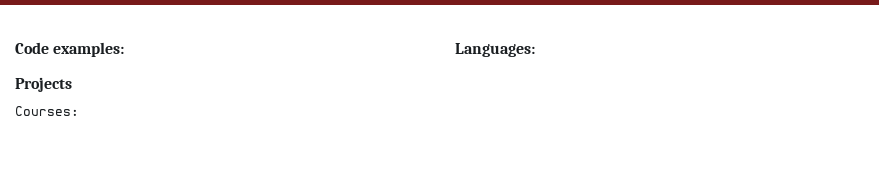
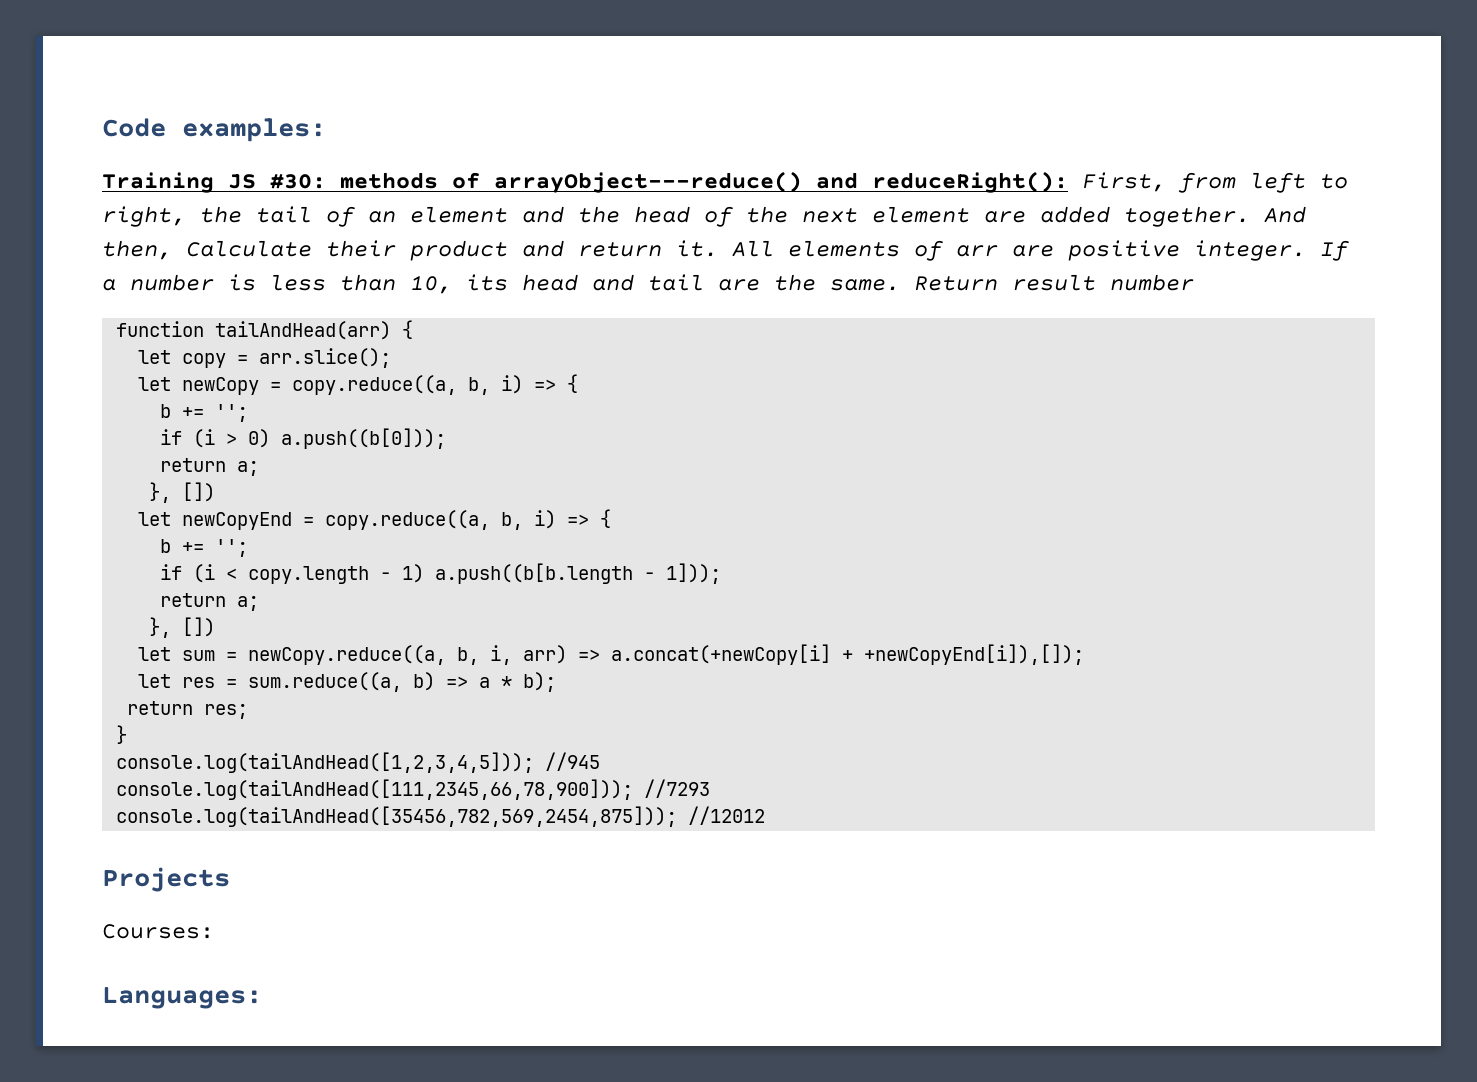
(125, 49) none -> [102,171,1348,193] [102,206,1306,227] [102,240,1349,261] [102,274,1194,294] [116,320,414,340] [138,348,392,368] [138,374,579,395] [160,404,249,422] [160,428,447,449] [160,458,260,476] [149,482,216,503] [138,509,612,530] [160,539,249,557] [160,563,722,584] [160,593,260,611] [149,617,216,638] [138,644,1085,665] [138,672,557,692] [127,701,249,719] [116,725,128,744] [116,752,601,773] [116,779,711,800] [116,806,766,827] // Training JS #30: methods of arrayObject---reduce() and reduceRight(): First, from left to right, the tail of an element and the head of the next element are added together. And then, Calculate their product and return it. All elements of arr are positive integer. If a number is less than 10, its head and tail are the same. Return result number // function tailAndHead(arr) { // let copy = arr.slice(); // let newCopy = copy.reduce((a, b, i) => { // b += ''; // if (i > 0) a.push((b[0])); // return a; // }, []) // let newCopyEnd = copy.reduce((a, b, i) => { // b += ''; // if (i < copy.length - 1) a.push((b[b.length - 1])); // return a; // }, []) // let sum = newCopy.reduce((a, b, i, arr) => a.concat(+newCopy[i] + +newCopyEnd[i]),[]); // let res = sum.reduce((a, b) => a * b); // return res; // } // console.log(tailAndHead([1,2,3,4,5])); //945 // console.log(tailAndHead([111,2345,66,78,900])); //7293 // console.log(tailAndHead([35456,782,569,2454,875])); //12012

